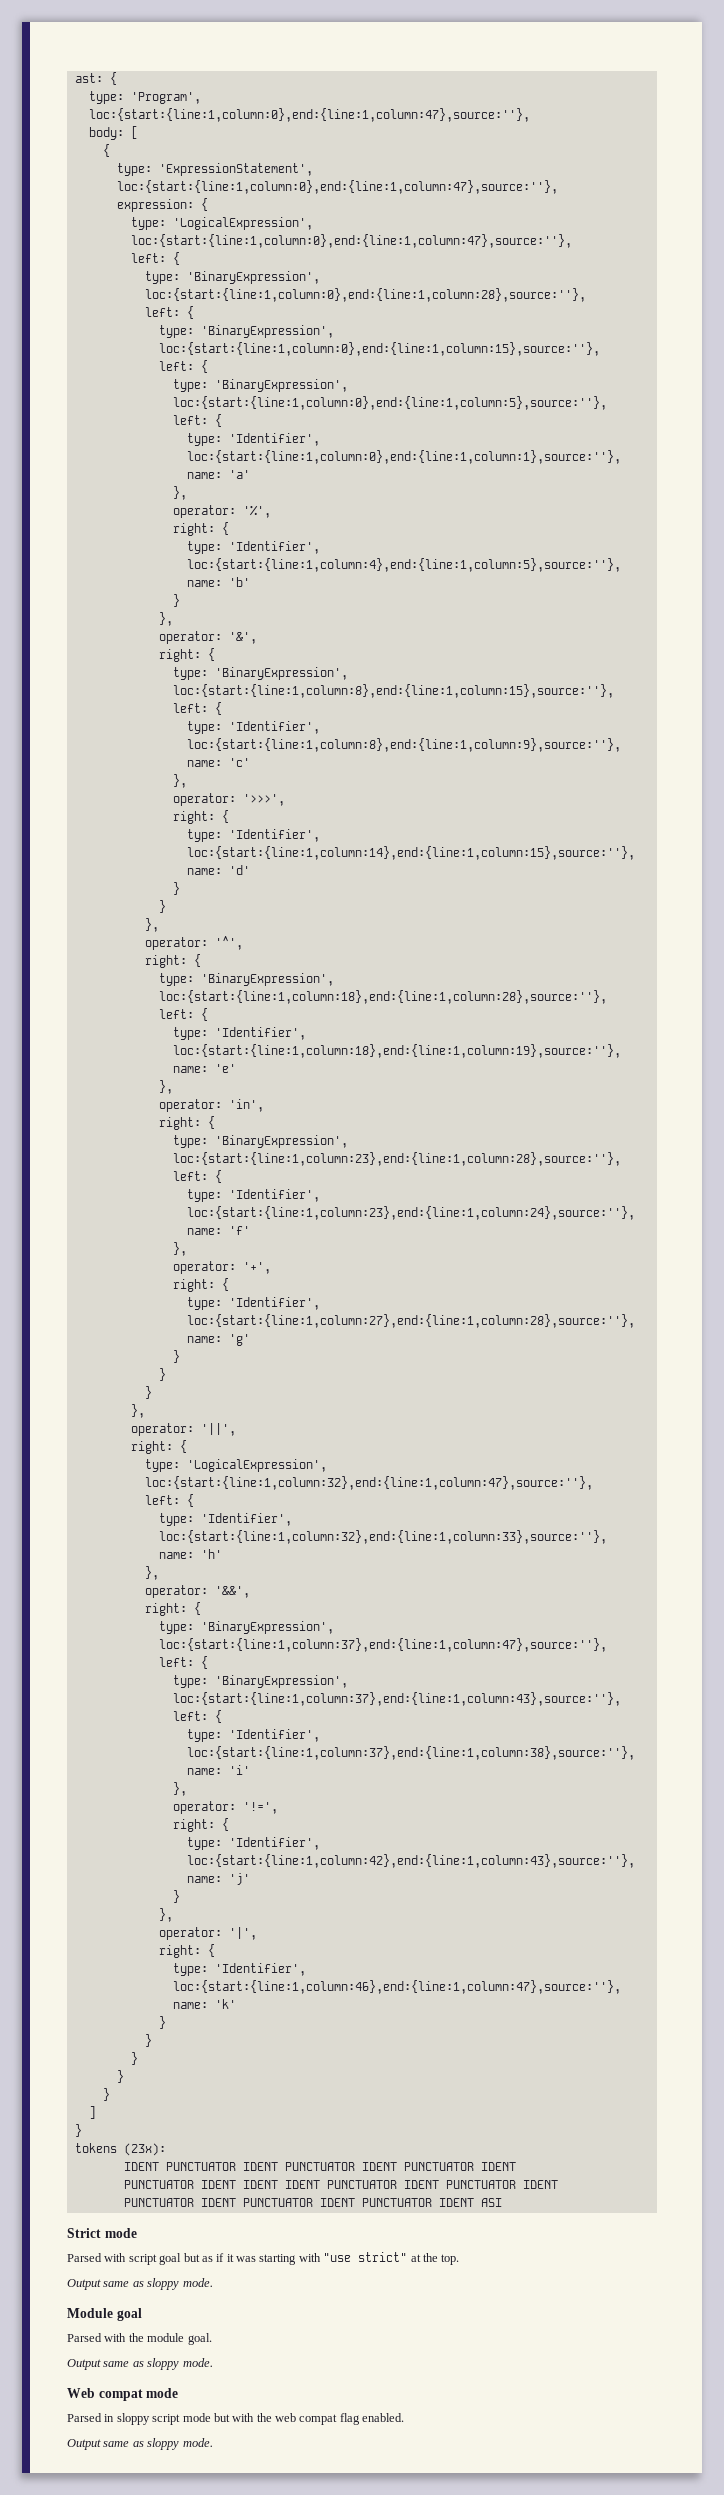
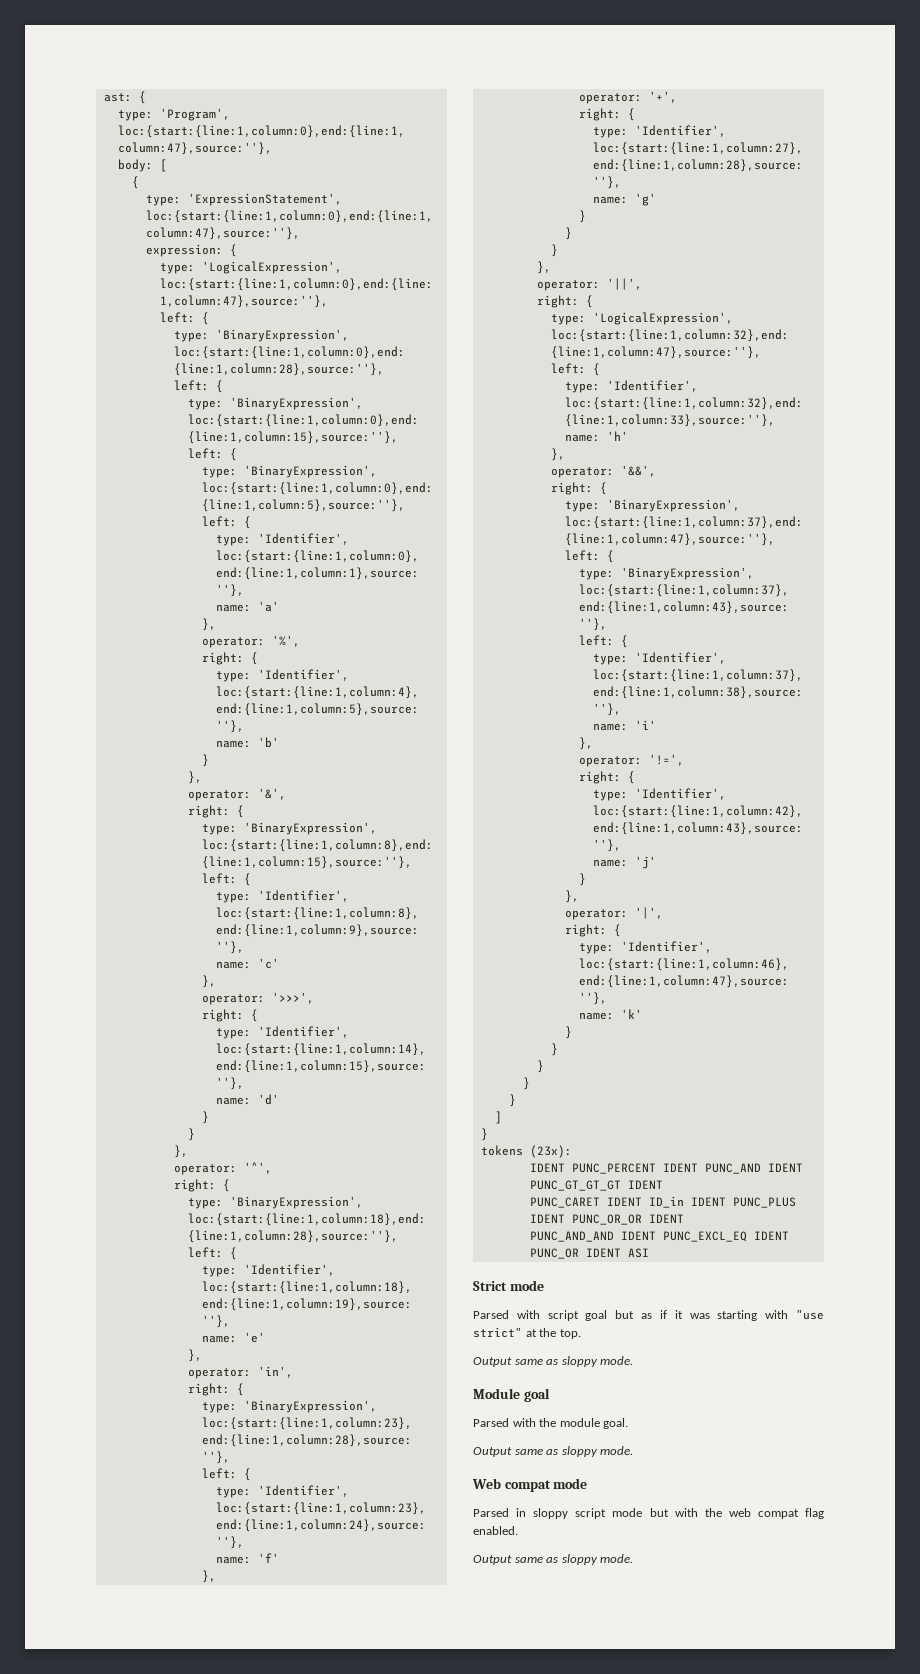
[165,2162,516,2171] [123,2180,558,2189] [123,2198,432,2207] PUNCTUATOR IDENT PUNCTUATOR IDENT PUNCTUATOR IDENT // PUNCTUATOR IDENT IDENT IDENT PUNCTUATOR IDENT PUNCTUATOR IDENT // PUNCTUATOR IDENT PUNCTUATOR IDENT PUNCTUATOR -> [571,1163,803,1174] [529,1180,663,1191] [529,1196,796,1208] [529,1214,684,1225] [529,1231,789,1242] [529,1248,579,1259] PUNC_PERCENT IDENT PUNC_AND IDENT PUNC_GT_GT_GT IDENT // PUNC_CARET IDENT ID_in IDENT PUNC_PLUS IDENT PUNC_OR_OR IDENT // PUNC_AND_AND IDENT PUNC_EXCL_EQ IDENT PUNC_OR

